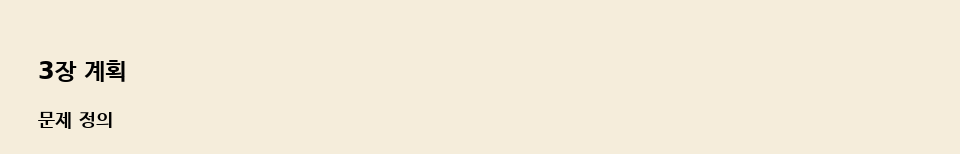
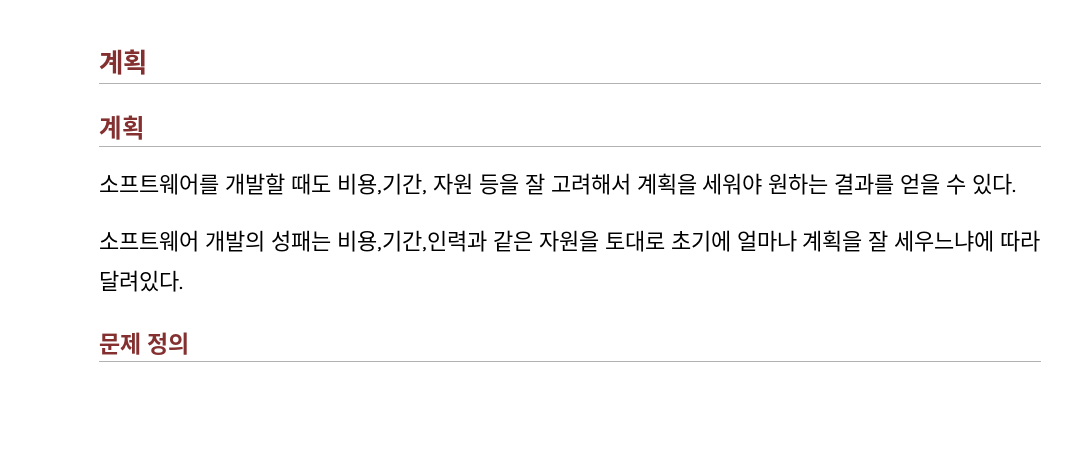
[38,60,126,82] 3장 계획 -> [99,49,147,75] [99,115,145,140] [99,173,1017,195] [99,230,1041,252] [99,270,183,292] 계획 // 계획 // 소프트웨어를 개발할 때도 비용,기간, 자원 등을 잘 고려해서 계획을 세워야 원하는 결과를 얻을 수 있다. // 소프트웨어 개발의 성패는 비용,기간,인력과 같은 자원을 토대로 초기에 얼마나 계획을 잘 세우느냐에 따라 달려있다.

